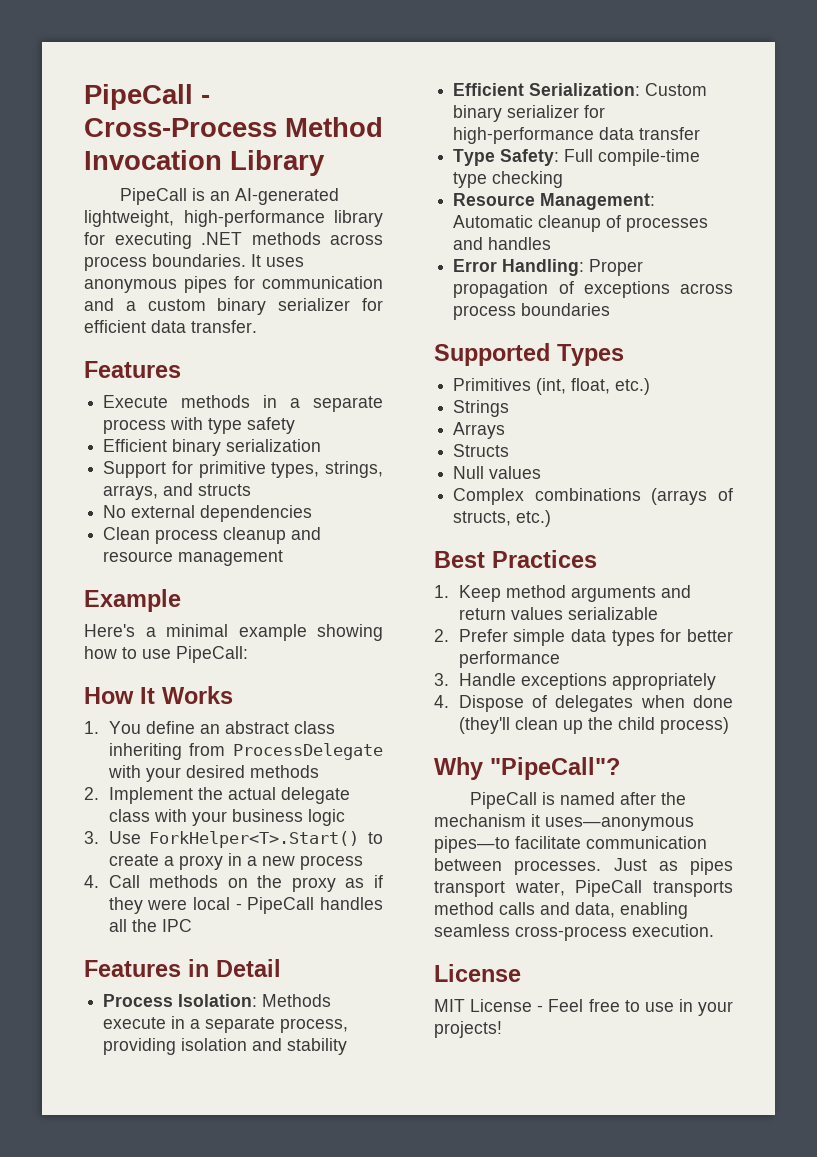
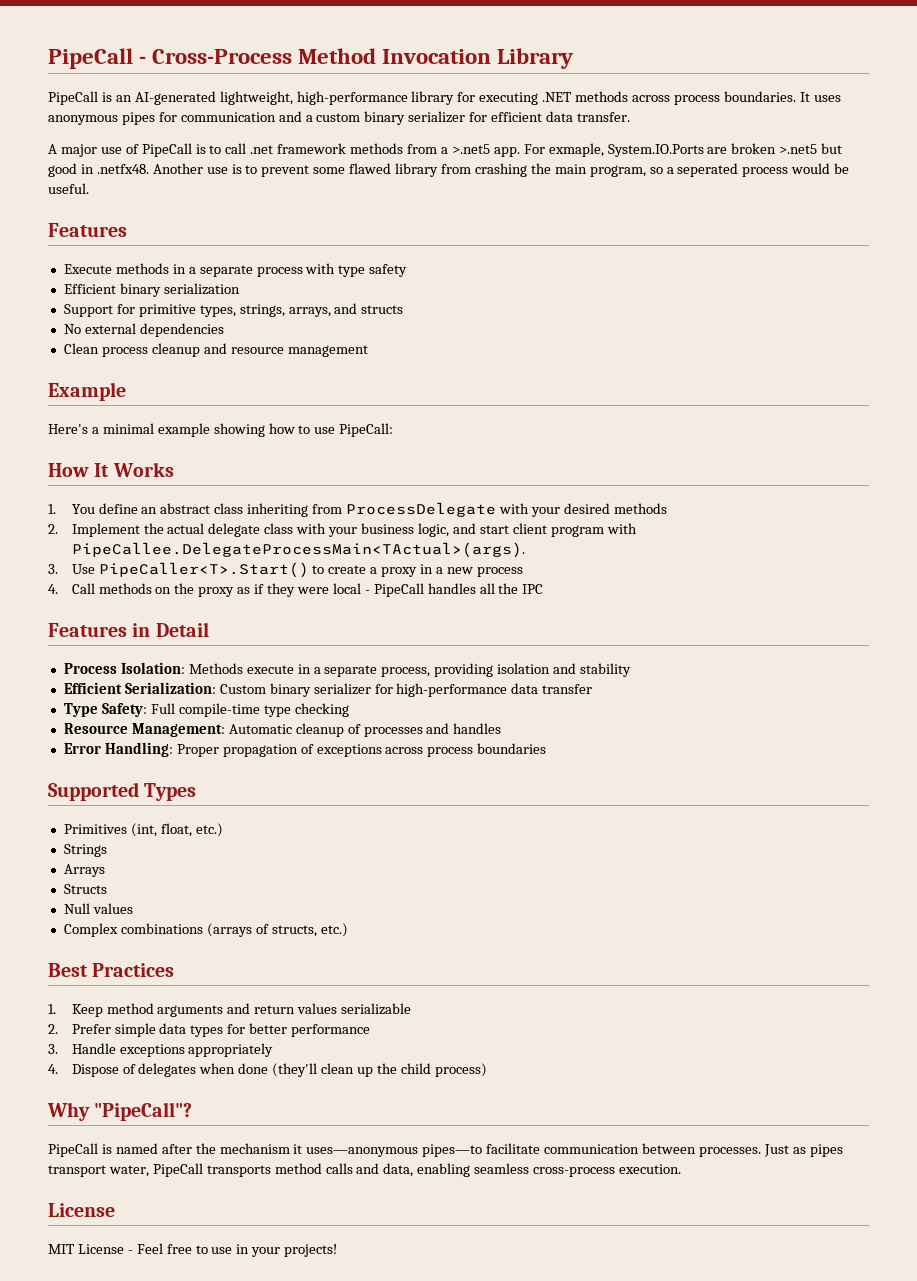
(257, 326) none -> [48,143,843,157] [48,163,850,177] [48,183,89,194] // A major use of PipeCall is to call .net framework methods from a >.net5 app. For exmaple, System.IO.Ports are broken >.net5 but good in .netfx48. Another use is to prevent some flawed library from crashing the main program, so a seperated process would be useful.
[307,809,345,826] logic -> [417,523,637,537] [71,542,525,558] logic, and start client program with PipeCallee.DelegateProcessMain<TActual>(args).
[149,831,360,848] ForkHelper<T>.Start() -> [98,562,309,578] PipeCaller<T>.Start()

